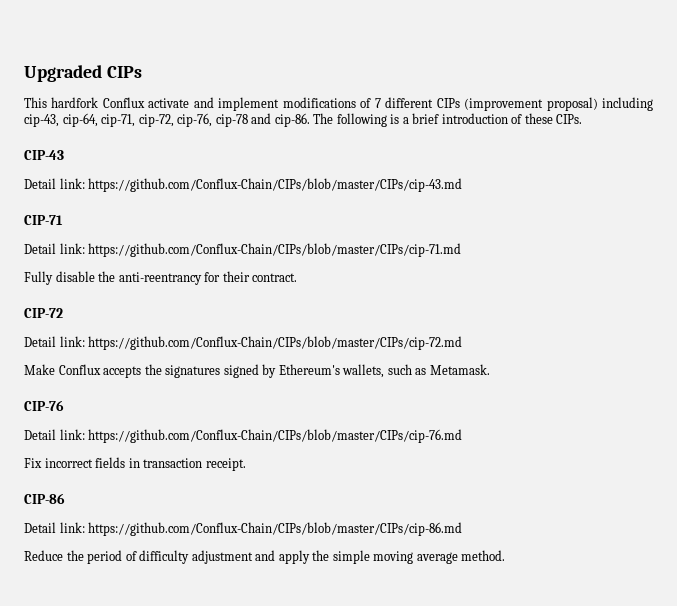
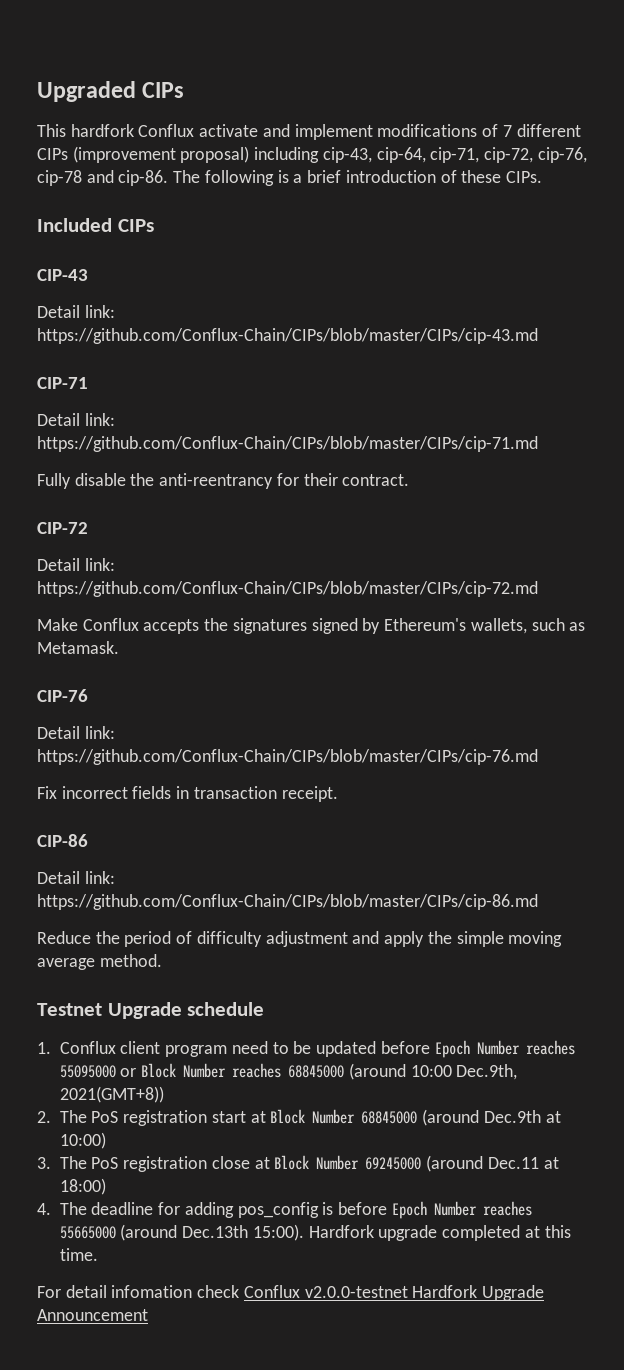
(583, 119) none -> [37,218,154,232] // Included CIPs
(506, 555) none -> [37,1002,265,1019] [37,1040,575,1058] [59,1063,518,1080] [59,1086,164,1103] [37,1109,561,1126] [59,1132,106,1149] [37,1155,559,1172] [59,1178,106,1195] [37,1201,532,1219] [59,1224,571,1241] [59,1248,98,1261] [37,1285,545,1301] [37,1309,148,1321] // Testnet Upgrade schedule // 1. Conflux client program need to be updated before Epoch Number reaches 55095000 or Block Number reaches 68845000 (around 10:00 Dec.9th, 2021(GMT+8)) // 2. The PoS registration start at Block Number 68845000 (around Dec.9th at 10:00) // 3. The PoS registration close at Block Number 69245000 (around Dec.11 at 18:00) // 4. The deadline for adding pos_config is before Epoch Number reaches 55665000 (around Dec.13th 15:00). Hardfork upgrade completed at this time. // For detail infomation check Conflux v2.0.0-testnet Hardfork Upgrade Announcement

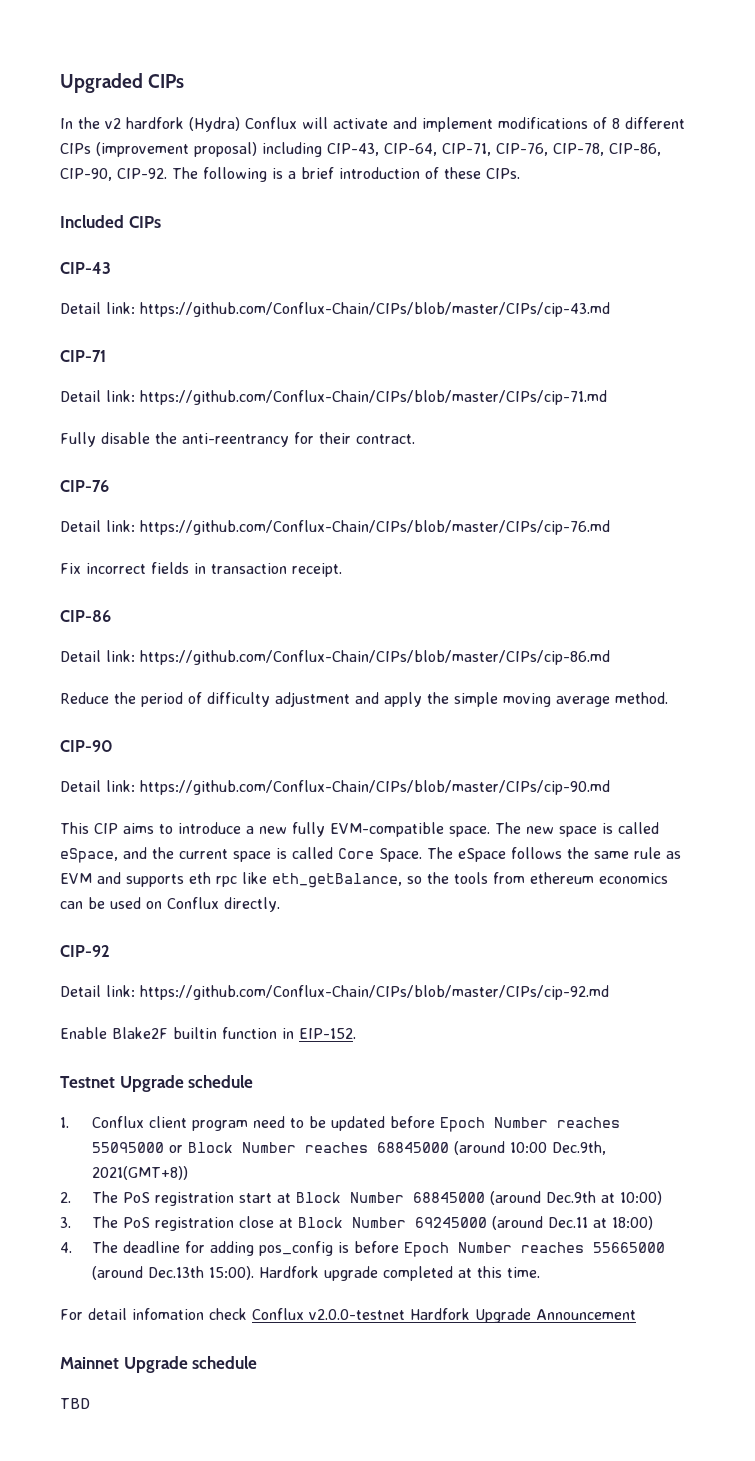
[37,124,195,137] This hardfork Conflux -> [60,117,328,132] In the v2 hardfork (Hydra) Conflux will
[502,125,512,137] 7 -> [612,118,620,129] 8
[322,147,587,163] [37,170,169,186] cip-43, cip-64, cip-71, cip-72, cip-76, cip-78 and cip-86. -> [327,143,661,156] [60,168,167,181] CIP-43, CIP-64, CIP-71, CIP-76, CIP-78, CIP-86, CIP-90, CIP-92.
[37,522,88,534] [37,558,115,571] [37,581,538,597] [37,618,586,634] [37,641,119,654] // CIP-72 // Detail link: https://github.com/Conflux-Chain/CIPs/blob/master/CIPs/cip-72.md // Make Conflux accepts the signatures signed by Ethereum's wallets, such as Metamask. -> (415, 439) none
(162, 960) none -> [60,740,113,752] [60,780,610,795] [60,822,659,837] [60,847,681,863] [60,872,668,888] [60,897,280,912] [60,945,110,957] [60,985,609,1000] [60,1027,356,1039] // CIP-90 // Detail link: https://github.com/Conflux-Chain/CIPs/blob/master/CIPs/cip-90.md // This CIP aims to introduce a new fully EVM-compatible space. The new space is called eSpace, and the current space is called Core Space. The eSpace follows the same rule as EVM and supports eth rpc like eth_getBalance, so the tools from ethereum economics can be used on Conflux directly. // CIP-92 // Detail link: https://github.com/Conflux-Chain/CIPs/blob/master/CIPs/cip-92.md // Enable Blake2F builtin function in EIP-152.
(148, 1315) none -> [60,1356,258,1373] [60,1398,90,1409] // Mainnet Upgrade schedule // TBD

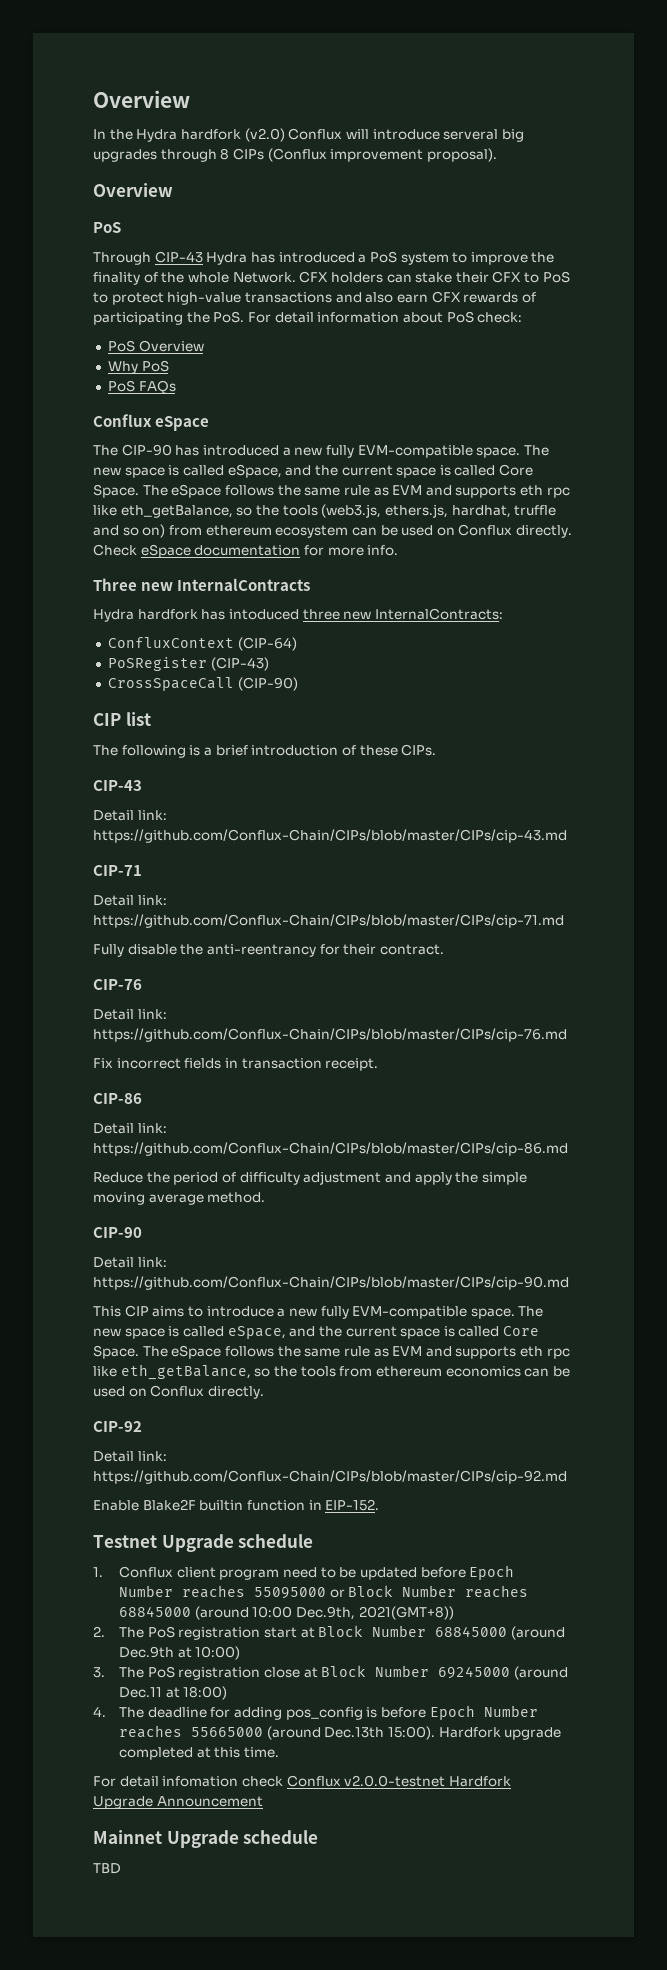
[60,73,185,93] Upgraded CIPs -> [93,90,190,108] Overview
[105,117,685,132] [60,142,661,157] [60,168,167,181] v2 hardfork (Hydra) Conflux will activate and implement modifications of 8 different CIPs (improvement proposal) including CIP-43, CIP-64, CIP-71, CIP-76, CIP-78, CIP-86, CIP-90, CIP-92. -> [136,128,524,142] [93,148,497,162] [93,183,173,197] [93,222,121,233] [93,251,555,265] [93,271,570,285] [93,291,536,305] [93,311,523,325] [107,340,204,352] [107,360,169,374] [107,380,176,394] [93,414,210,431] [93,444,549,458] [93,464,534,478] [93,484,570,498] [93,504,557,518] [93,524,573,538] [93,544,399,558] [93,578,311,591] [93,608,503,622] [107,637,297,651] [107,657,269,671] [107,677,298,691] [93,712,151,726] Hydra hardfork (v2.0) Conflux will introduce serveral big upgrades through 8 CIPs (Conflux improvement proposal). // Overview // PoS // Through CIP-43 Hydra has introduced a PoS system to improve the finality of the whole Network. CFX holders can stake their CFX to PoS to protect high-value transactions and also earn CFX rewards of participating the PoS. For detail information about PoS check: // PoS Overview // Why PoS // PoS FAQs // Conflux eSpace // The CIP-90 has introduced a new fully EVM-compatible space. The new space is called eSpace, and the current space is called Core Space. The eSpace follows the same rule as EVM and supports eth rpc like eth_getBalance, so the tools (web3.js, ethers.js, hardhat, truffle and so on) from ethereum ecosystem can be used on Conflux directly. Check eSpace documentation for more info. // Three new InternalContracts // Hydra hardfork has intoduced three new InternalContracts: // ConfluxContext (CIP-64) // PoSRegister (CIP-43) // CrossSpaceCall (CIP-90) // CIP list //
[60,215,161,228] // Included CIPs -> (437, 750) none

